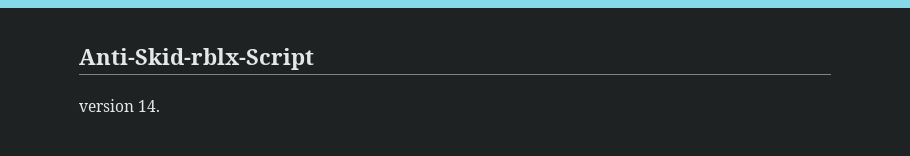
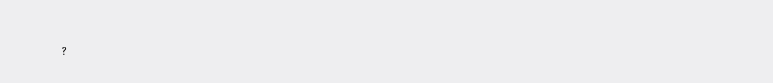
[79,48,314,70] [79,99,161,112] Anti-Skid-rblx-Script // version 14. -> [62,47,67,55] ?

